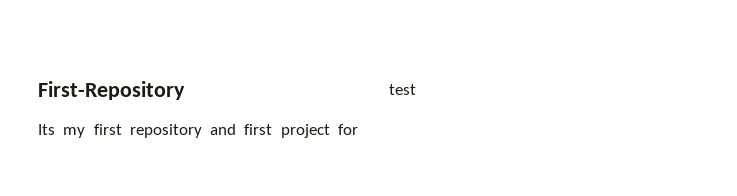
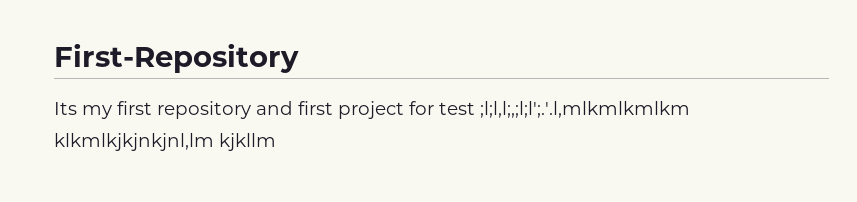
(416, 89) none -> [480,101,690,118] [54,133,276,151] ;l;l,l;,;l;l';.'.l,mlkmlkmlkm klkmlkjkjnkjnl,lm kjkllm

